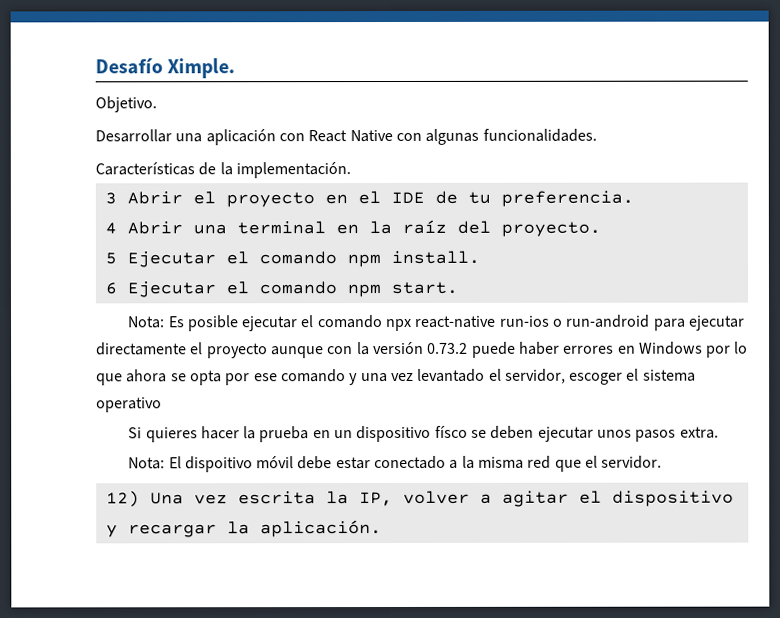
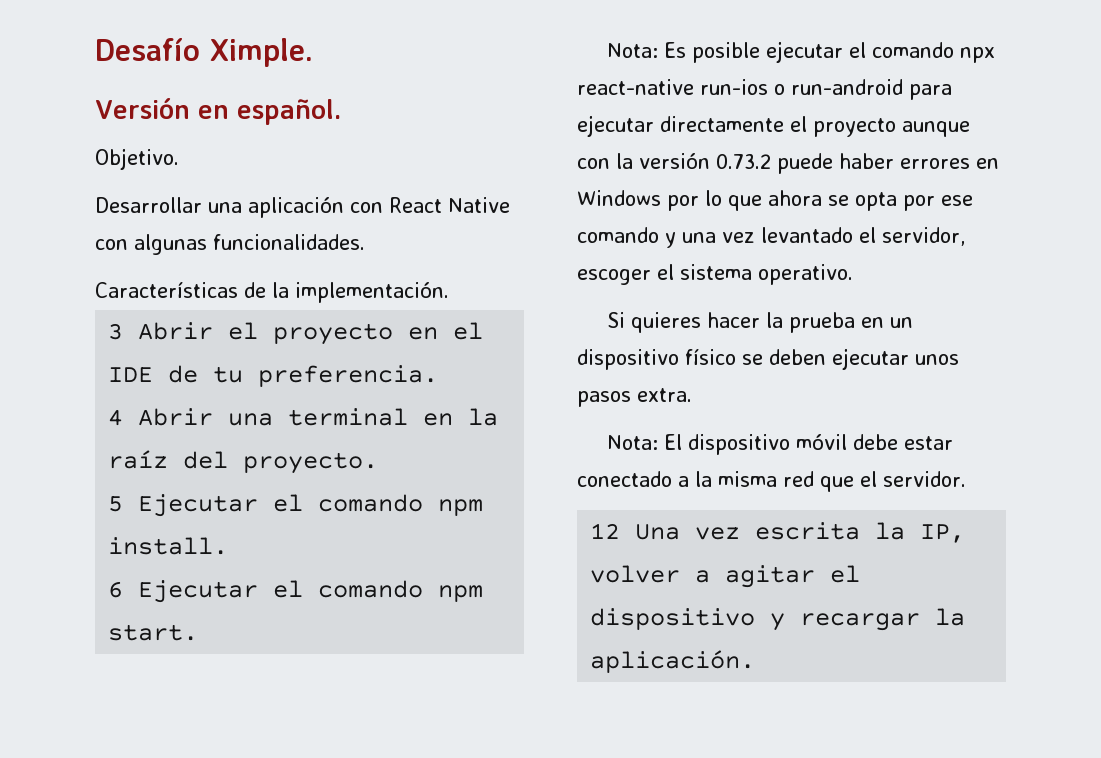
(236, 68) none -> [95,98,341,125] // Versión en español.
[96,397,162,413] operativo -> [758,264,853,285] operativo.
[434,425,468,438] físco -> [685,349,736,365] físico
[184,456,253,473] dispoitivo -> [688,434,791,455] dispositivo
[105,490,140,508] 12) -> [590,523,621,539] 12

